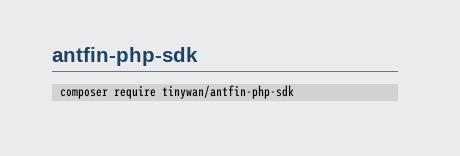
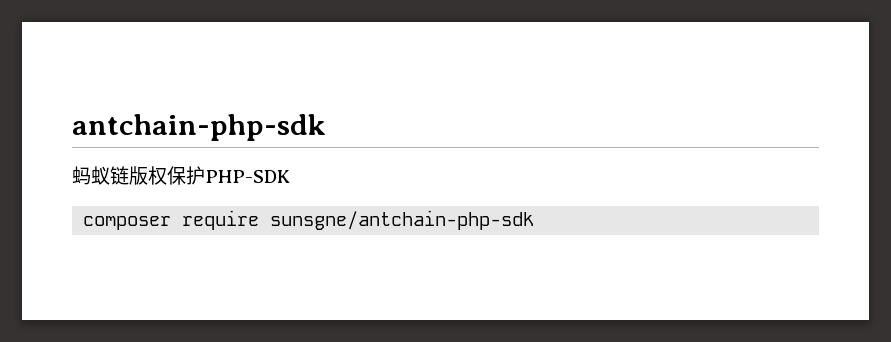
[52,47,198,66] antfin-php-sdk -> [72,114,326,141] [72,166,290,185] antchain-php-sdk // 蚂蚁链版权保护PHP-SDK
[161,85,294,99] tinywan/antfin-php-sdk -> [270,210,535,230] sunsgne/antchain-php-sdk

